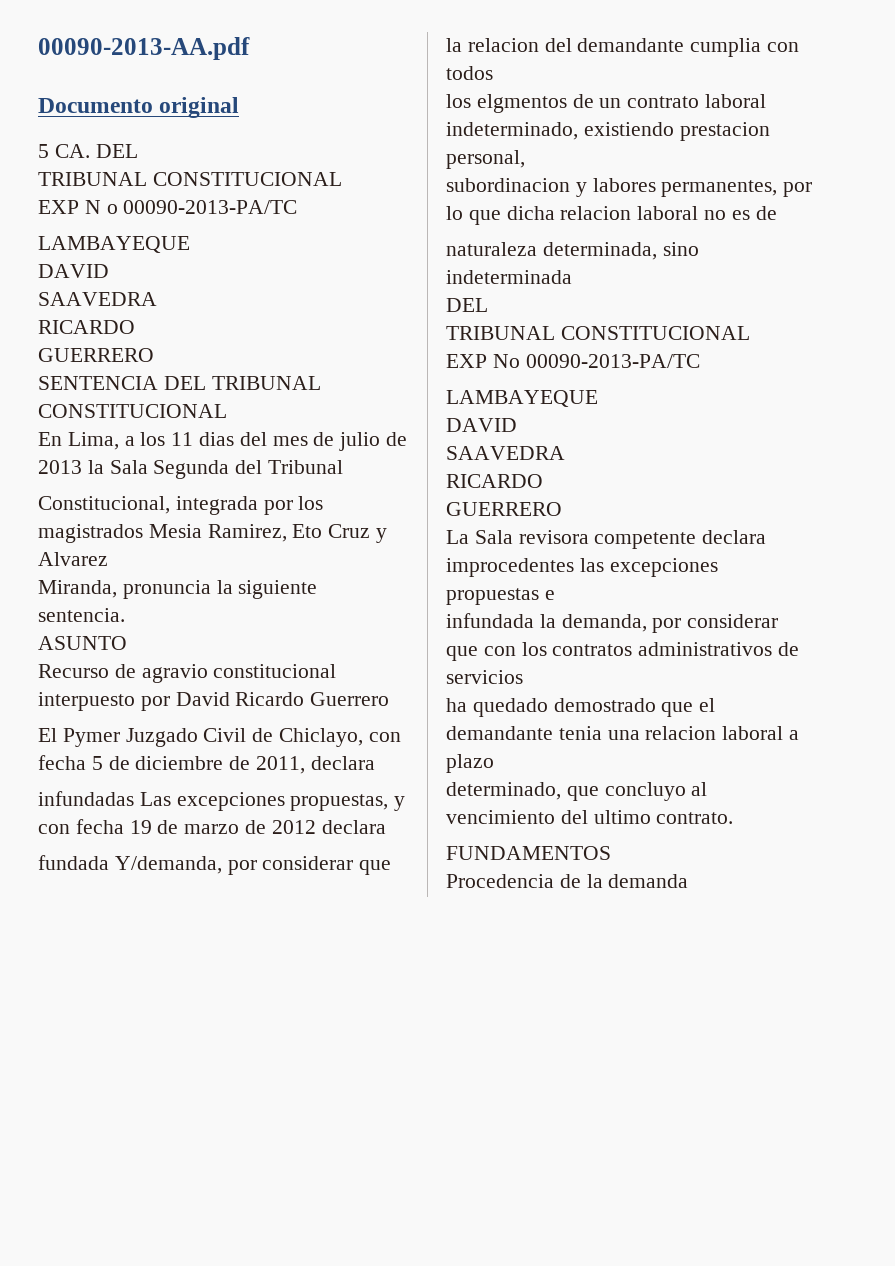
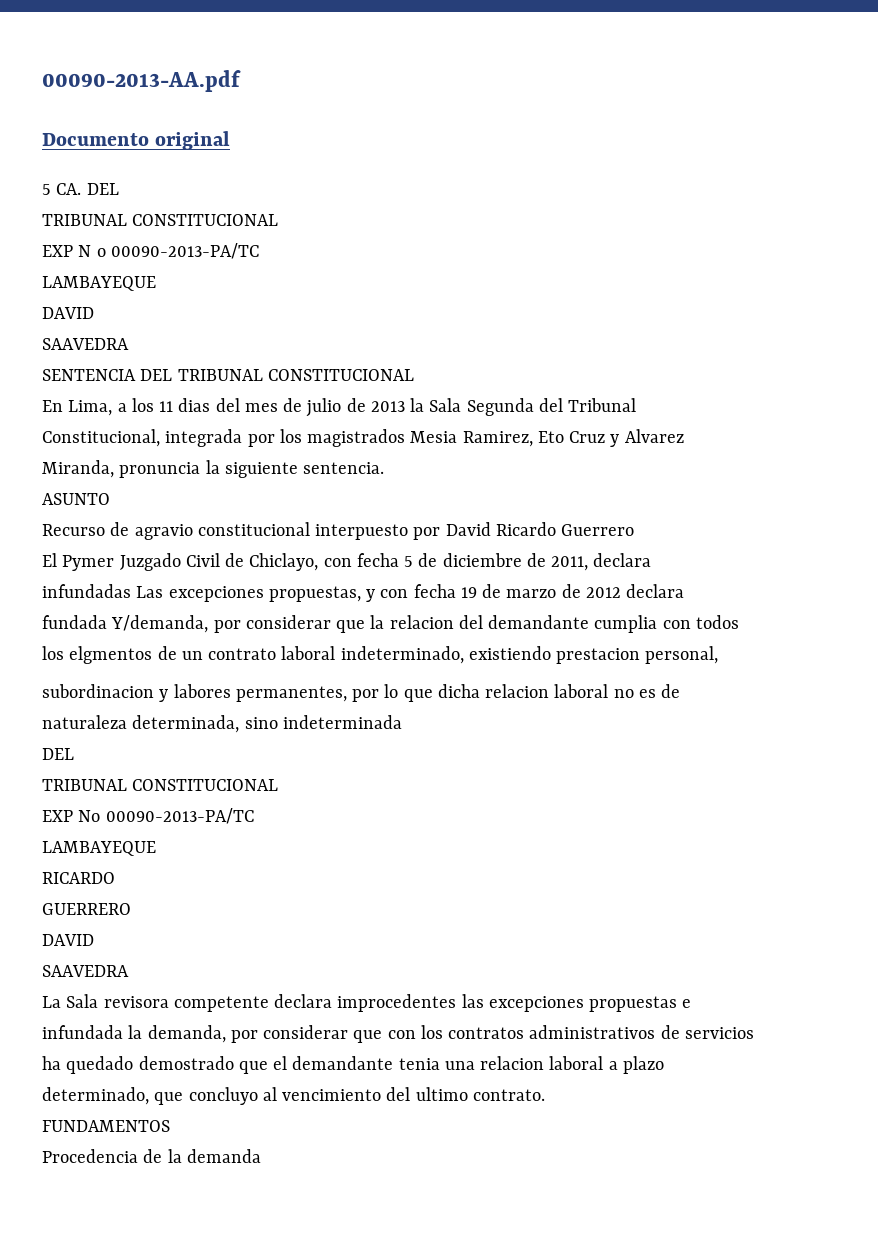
[38,320,135,334] [38,348,154,362] // RICARDO // GUERRERO -> (129, 344) none
[446,418,517,432] [446,446,565,460] [446,474,543,488] [446,502,562,516] // DAVID // SAAVEDRA // RICARDO // GUERRERO -> [42,872,115,884] [42,903,131,915] [42,934,94,946] [42,965,129,977] // RICARDO // GUERRERO // DAVID // SAAVEDRA

